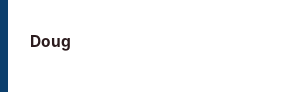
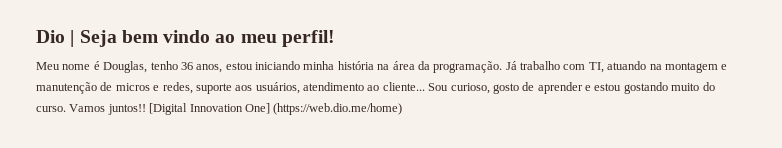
[30,35,71,51] Doug -> [36,30,335,47] [36,61,728,73] [36,82,715,94] [36,103,403,115] Dio | Seja bem vindo ao meu perfil! // Meu nome é Douglas, tenho 36 anos, estou iniciando minha história na área da programação. Já trabalho com TI, atuando na montagem e manutenção de micros e redes, suporte aos usuários, atendimento ao cliente... Sou curioso, gosto de aprender e estou gostando muito do curso. Vamos juntos!! [Digital Innovation One] (https://web.dio.me/home)

